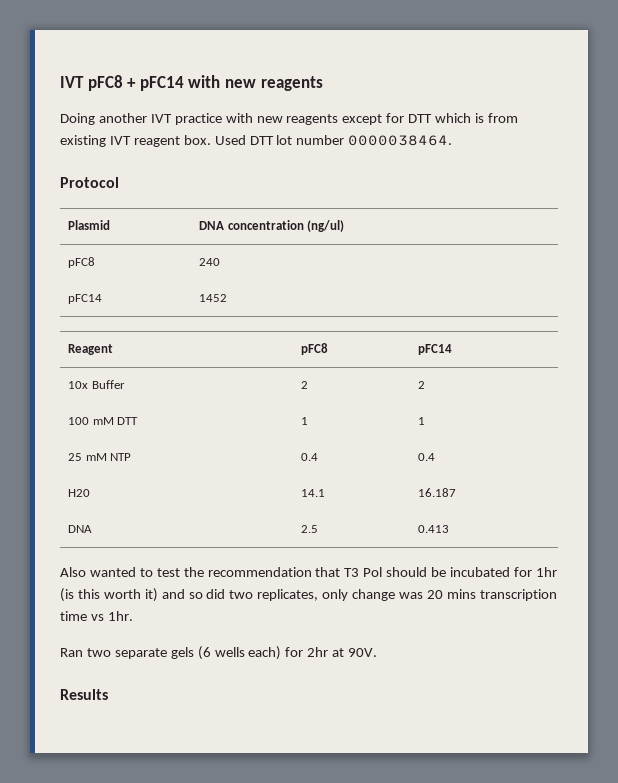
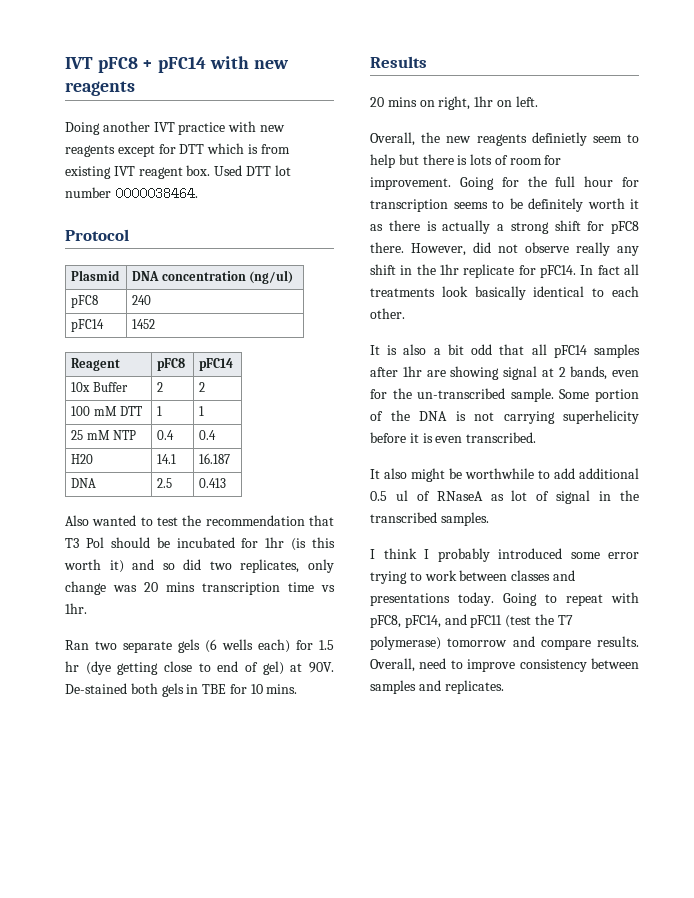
[307,647,378,657] [60,689,108,700] 2hr at 90V. // Results -> [319,640,334,650] [65,661,334,675] [65,683,298,697] [370,56,427,68] [370,96,538,110] [370,132,639,146] [370,154,562,168] [370,176,639,190] [370,198,639,212] [370,220,639,234] [370,242,639,256] [370,264,639,278] [370,286,639,300] [370,308,405,319] [370,344,640,358] [370,366,639,380] [370,388,639,402] [370,410,639,424] [370,432,537,443] [370,468,639,482] [370,490,639,504] [370,512,489,526] [370,548,639,562] [370,570,575,584] [370,592,639,606] [370,614,573,628] [370,636,639,650] [370,658,639,672] [370,680,504,694] 1.5 hr (dye getting close to end of gel) at 90V. De-stained both gels in TBE for 10 mins. // Results // 20 mins on right, 1hr on left. // Overall, the new reagents definietly seem to help but there is lots of room for improvement. Going for the full hour for transcription seems to be definitely worth it as there is actually a strong shift for pFC8 there. However, did not observe really any shift in the 1hr replicate for pFC14. In fact all treatments look basically identical to each other. // It is also a bit odd that all pFC14 samples after 1hr are showing signal at 2 bands, even for the un-transcribed sample. Some portion of the DNA is not carrying superhelicity before it is even transcribed. // It also might be worthwhile to add additional 0.5 ul of RNaseA as lot of signal in the transcribed samples. // I think I probably introduced some error trying to work between classes and presentations today. Going to repeat with pFC8, pFC14, and pFC11 (test the T7 polymerase) tomorrow and compare results. Overall, need to improve consistency between samples and replicates.

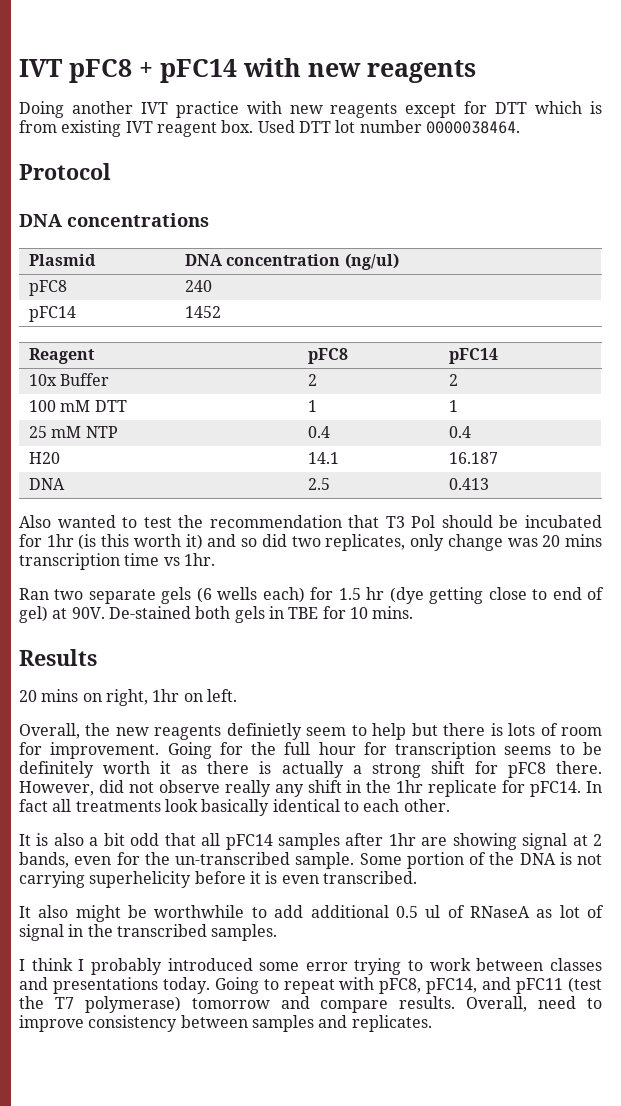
(129, 235) none -> [19,213,209,227] // DNA concentrations

